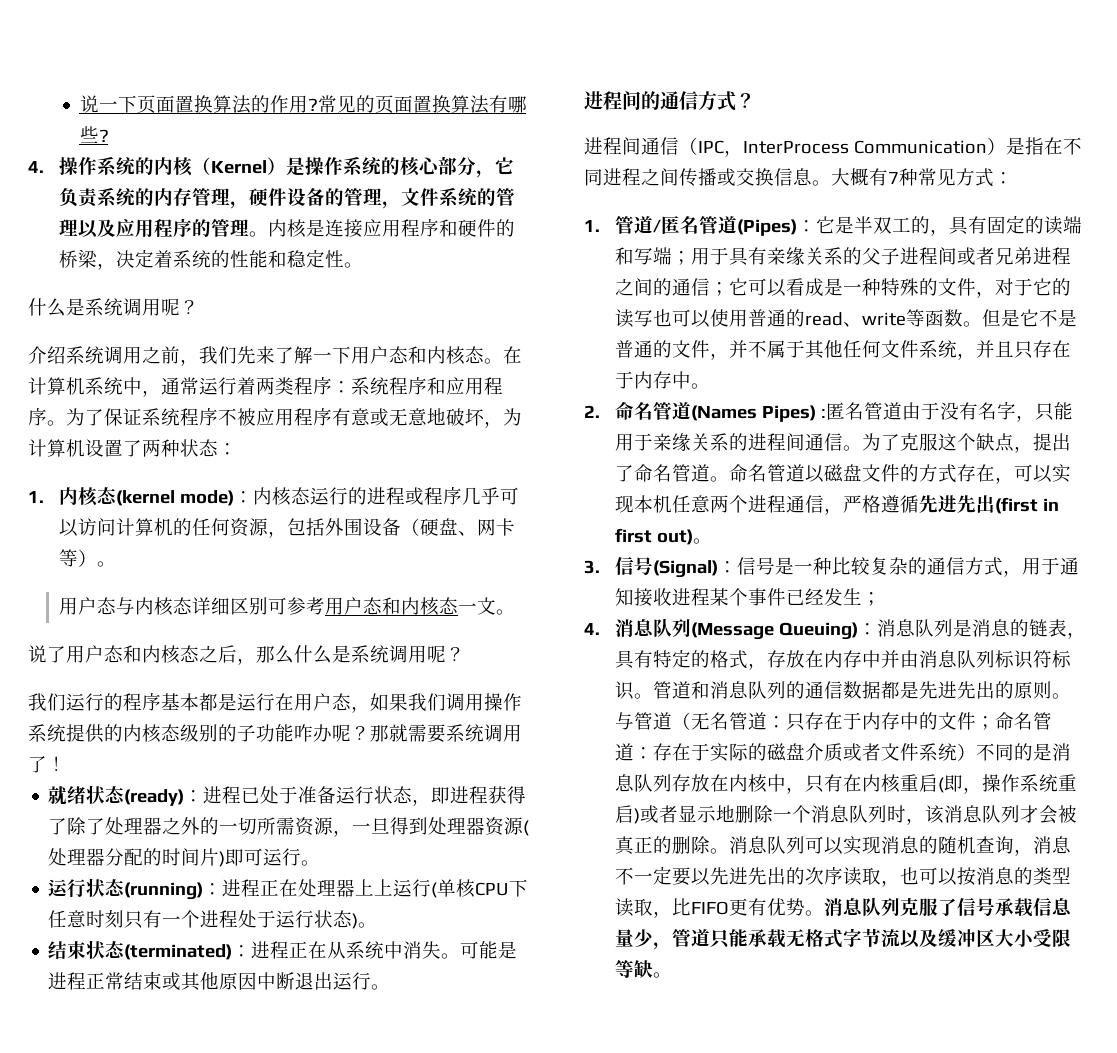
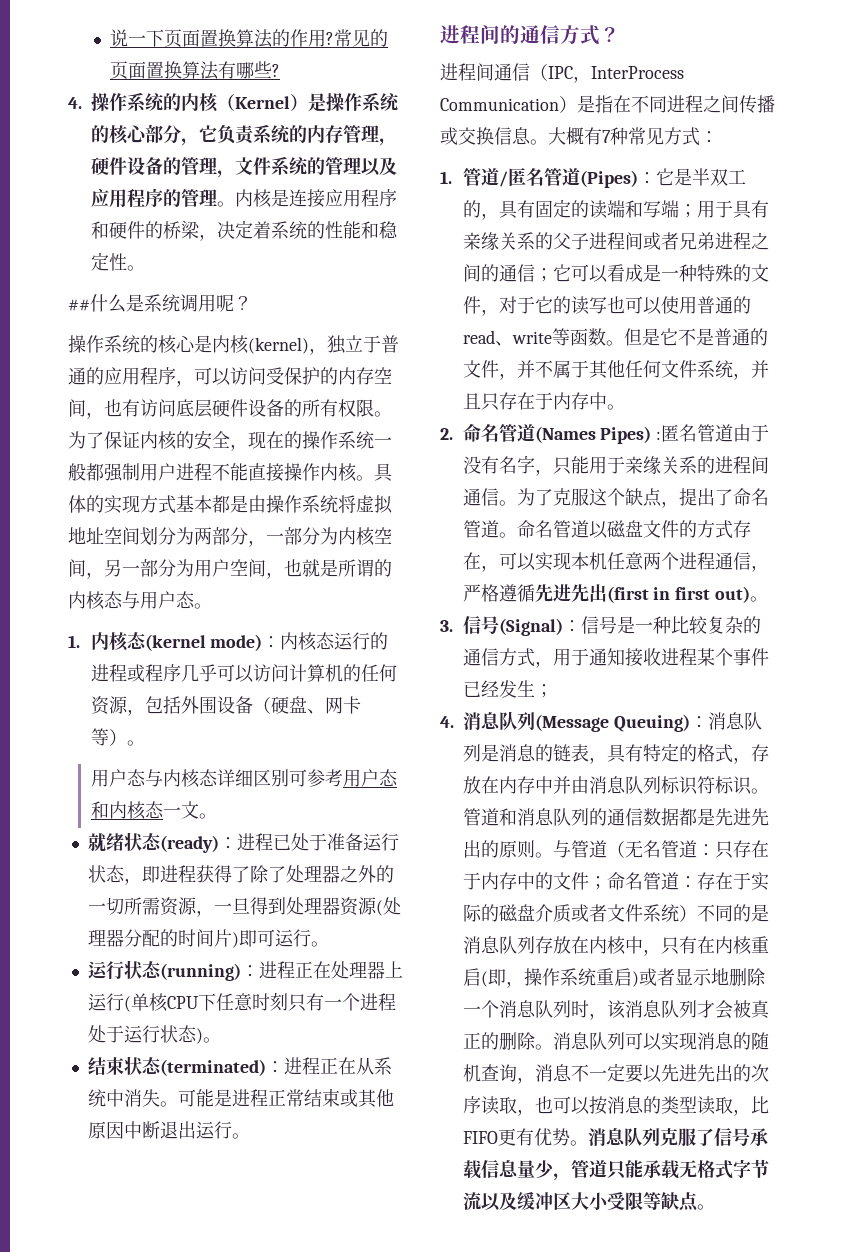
[28,298,199,317] [28,346,522,366] [28,377,503,397] [28,408,522,428] [28,439,237,457] 什么是系统调用呢？ // 介绍系统调用之前，我们先来了解一下用户态和内核态。在计算机系统中，通常运行着两类程序：系统程序和应用程序。为了保证系统程序不被应用程序有意或无意地破坏，为计算机设置了两种状态： -> [68,294,252,313] [68,335,399,355] [68,367,392,387] [68,399,392,419] [68,430,392,451] [68,463,393,482] [68,495,393,514] [68,527,392,547] [68,559,392,579] [68,591,212,610] ##什么是系统调用呢？ // 操作系统的核心是内核(kernel)，独立于普通的应用程序，可以访问受保护的内存空间，也有访问底层硬件设备的所有权限。为了保证内核的安全，现在的操作系统一般都强制用户进程不能直接操作内核。具体的实现方式基本都是由操作系统将虚拟地址空间划分为两部分，一部分为内核空间，另一部分为用户空间，也就是所谓的内核态与用户态。
[28,645,465,665] [28,693,522,713] [28,724,522,743] [28,756,66,773] // 说了用户态和内核态之后，那么什么是系统调用呢？ // 我们运行的程序基本都是运行在用户态，如果我们调用操作系统提供的内核态级别的子功能咋办呢？那就需要系统调用了！ -> (217, 816) none
[374,879,394,896] 上 -> (403, 969) none
(654, 969) none -> [679,1192,699,1212] 点

